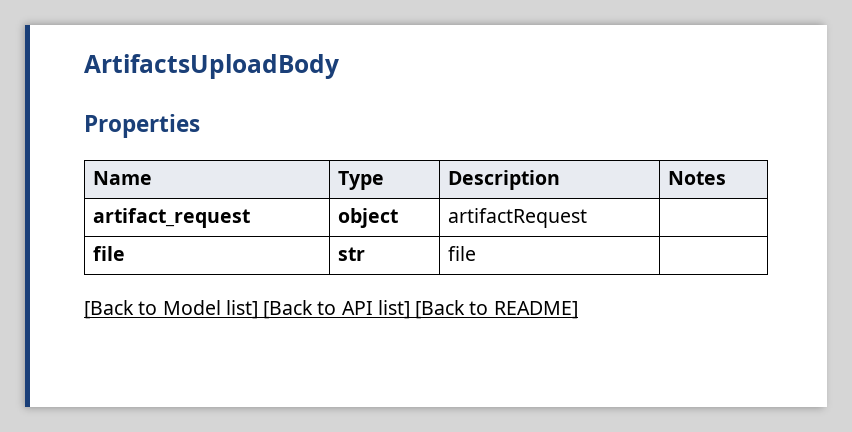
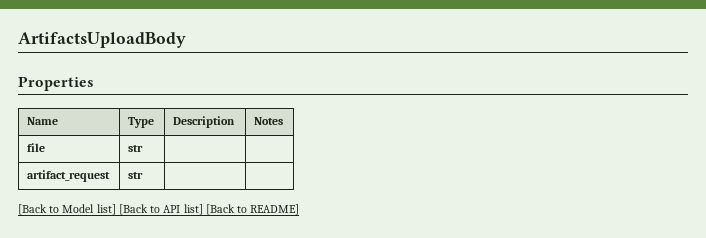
[93,208,251,228] [338,208,399,228] [448,208,588,228] // artifact_request | object | artifactRequest | -> (284, 121) none
[448,246,477,261] file -> [27,170,111,182] [128,172,144,179] | // artifact_request | str |

